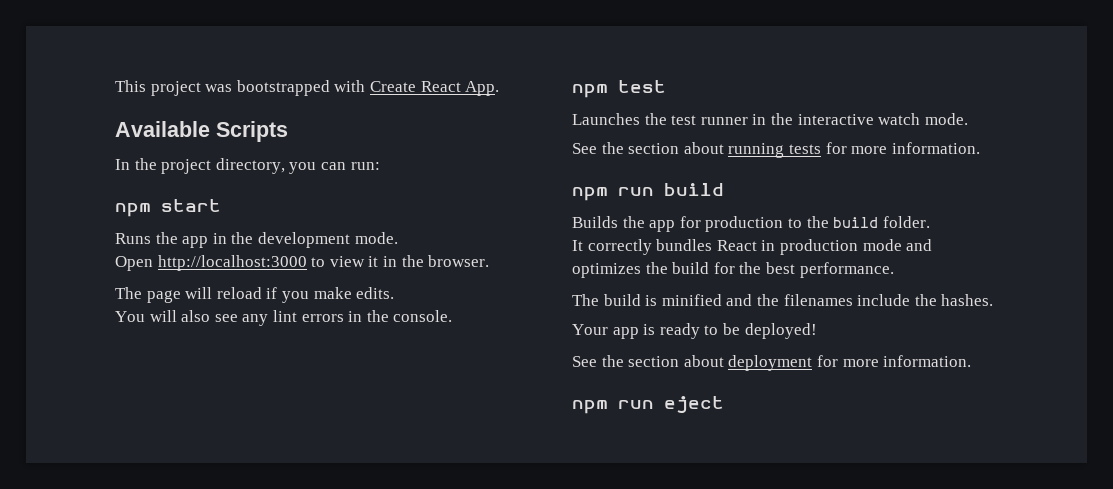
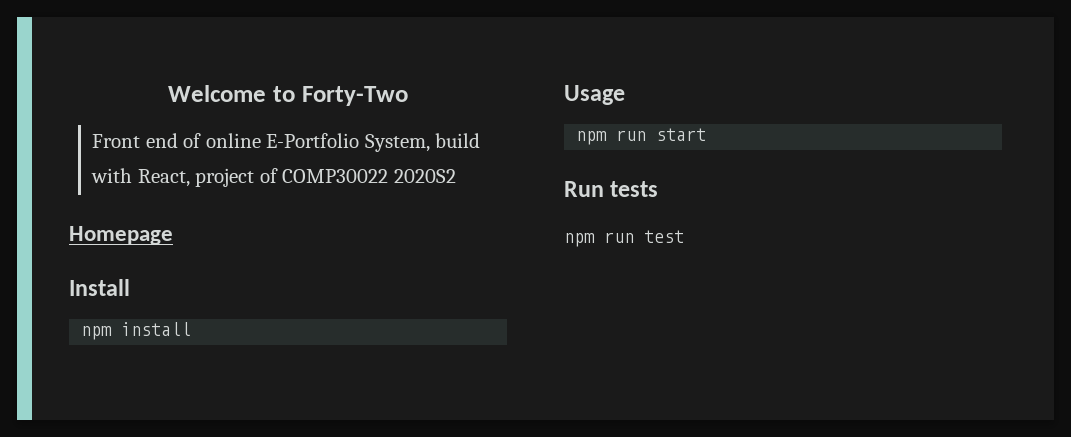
[115,80,500,96] [115,121,288,142] [115,158,380,174] [115,199,221,217] [115,232,398,248] [115,255,490,271] [115,287,395,303] [115,310,453,326] [572,80,666,98] [572,113,968,125] [572,142,980,158] [572,183,724,201] [572,216,930,232] [572,239,933,255] [572,262,894,278] [572,294,994,306] [572,323,817,339] [572,355,972,371] [572,396,724,414] This project was bootstrapped with Create React App. // Available Scripts // In the project directory, you can run: // npm start // Runs the app in the development mode. // Open http://localhost:3000 to view it in the browser. // The page will reload if you make edits. // You will also see any lint errors in the console. // npm test // Launches the test runner in the interactive watch mode. // See the section about running tests for more information. // npm run build // Builds the app for production to the build folder. // It correctly bundles React in production mode and optimizes the build for the best performance. // The build is minified and the filenames include the hashes. // Your app is ready to be deployed! // See the section about deployment for more information. // npm run eject -> [168,85,408,106] [92,133,481,152] [91,168,456,187] [69,226,173,245] [69,279,130,296] [81,322,192,340] [564,85,625,105] [576,128,707,145] [564,181,659,197] [564,230,684,247] Welcome to Forty-Two // Front end of online E-Portfolio System, build with React, project of COMP30022 2020S2 // Homepage // Install // npm install // Usage // npm run start // Run tests // npm run test

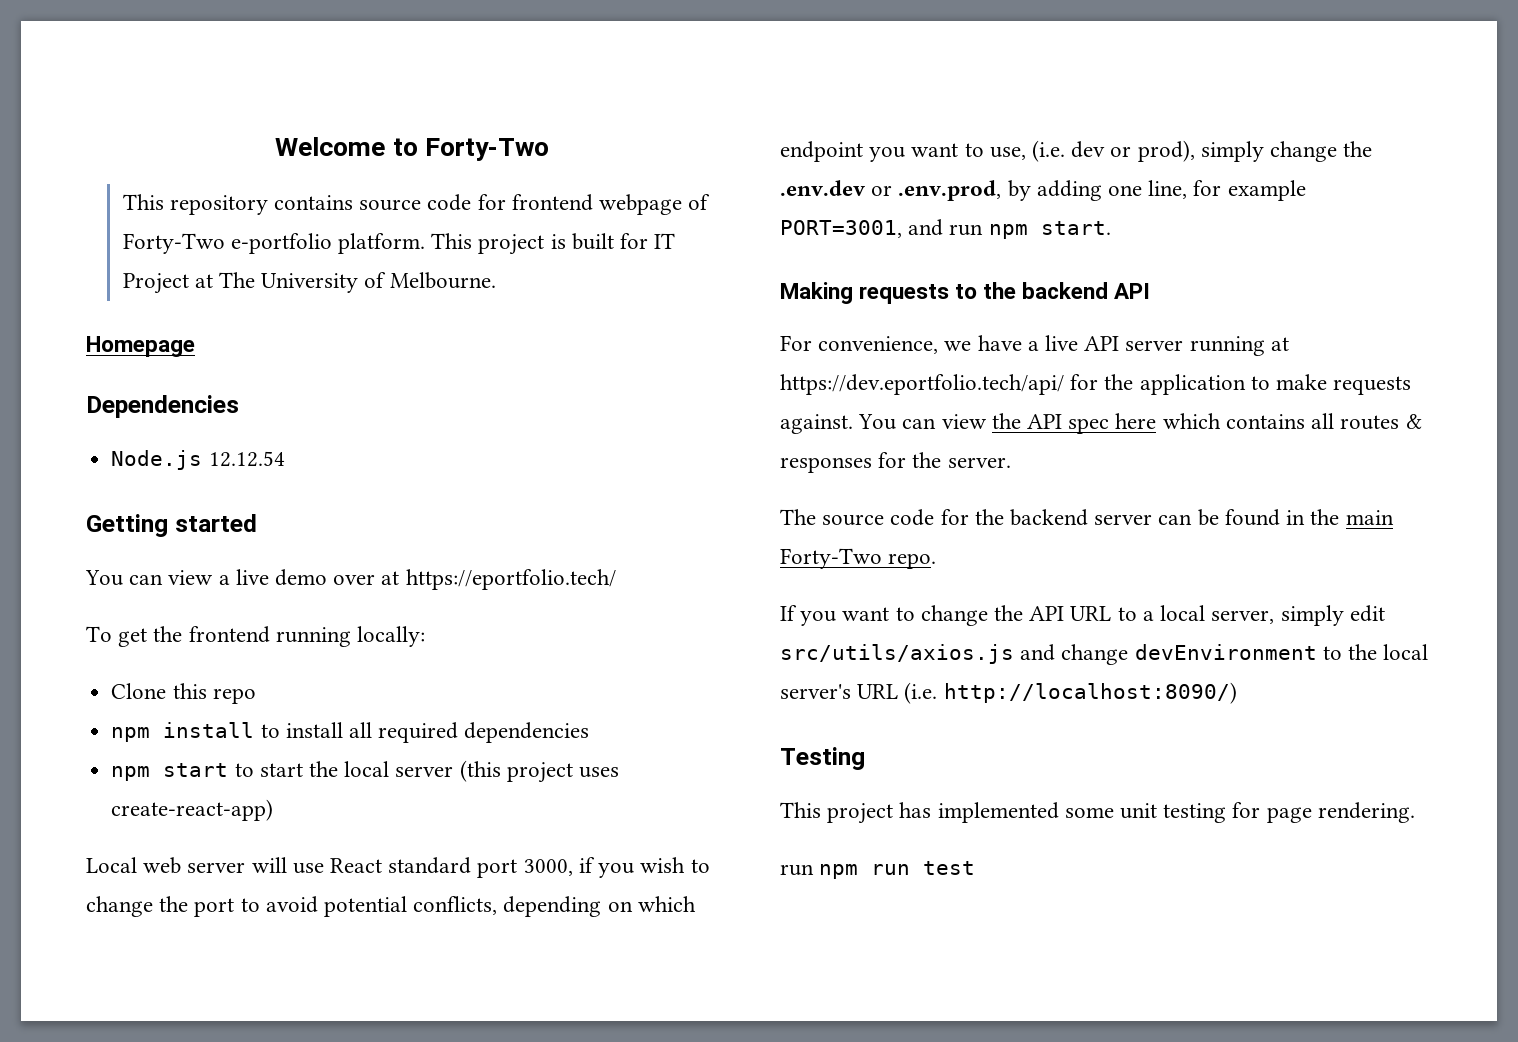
[92,133,481,152] [91,168,456,187] [69,226,173,245] [69,279,130,296] [81,322,192,340] [564,85,625,105] [576,128,707,145] [564,181,659,197] Front end of online E-Portfolio System, build with React, project of COMP30022 2020S2 // Homepage // Install // npm install // Usage // npm run start // Run tests // -> [122,194,711,215] [122,233,676,255] [122,272,496,294] [86,336,195,357] [86,395,239,418] [111,450,285,470] [86,514,257,537] [85,569,616,590] [86,626,426,647] [111,683,256,704] [111,722,590,743] [111,760,619,783] [111,799,274,821] [86,857,710,878] [86,896,696,917] [780,140,1373,162] [780,180,1306,201] [780,219,1111,239] [780,282,1151,304] [780,335,1289,356] [780,374,1412,395] [780,413,1422,434] [780,452,1011,473] [780,509,1394,526] [780,548,937,569] [780,605,1385,626] [780,644,1429,665] [780,682,1237,704] [780,747,865,770] [780,802,1415,824] [780,864,814,876] This repository contains source code for frontend webpage of Forty-Two e-portfolio platform. This project is built for IT Project at The University of Melbourne. // Homepage // Dependencies // Node.js 12.12.54 // Getting started // You can view a live demo over at https://eportfolio.tech/ // To get the frontend running locally: // Clone this repo // npm install to install all required dependencies // npm start to start the local server (this project uses create-react-app) // Local web server will use React standard port 3000, if you wish to change the port to avoid potential conflicts, depending on which endpoint you want to use, (i.e. dev or prod), simply change the .env.dev or .env.prod, by adding one line, for example PORT=3001, and run npm start. // Making requests to the backend API // For convenience, we have a live API server running at https://dev.eportfolio.tech/api/ for the application to make requests against. You can view the API spec here which contains all routes & responses for the server. // The source code for the backend server can be found in the main Forty-Two repo. // If you want to change the API URL to a local server, simply edit src/utils/axios.js and change devEnvironment to the local server's URL (i.e. http://localhost:8090/) // Testing // This project has implemented some unit testing for page rendering. // run

